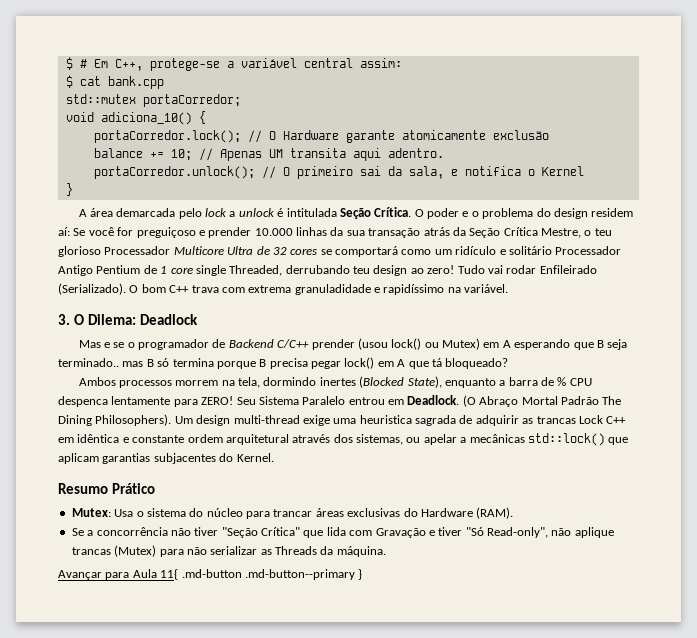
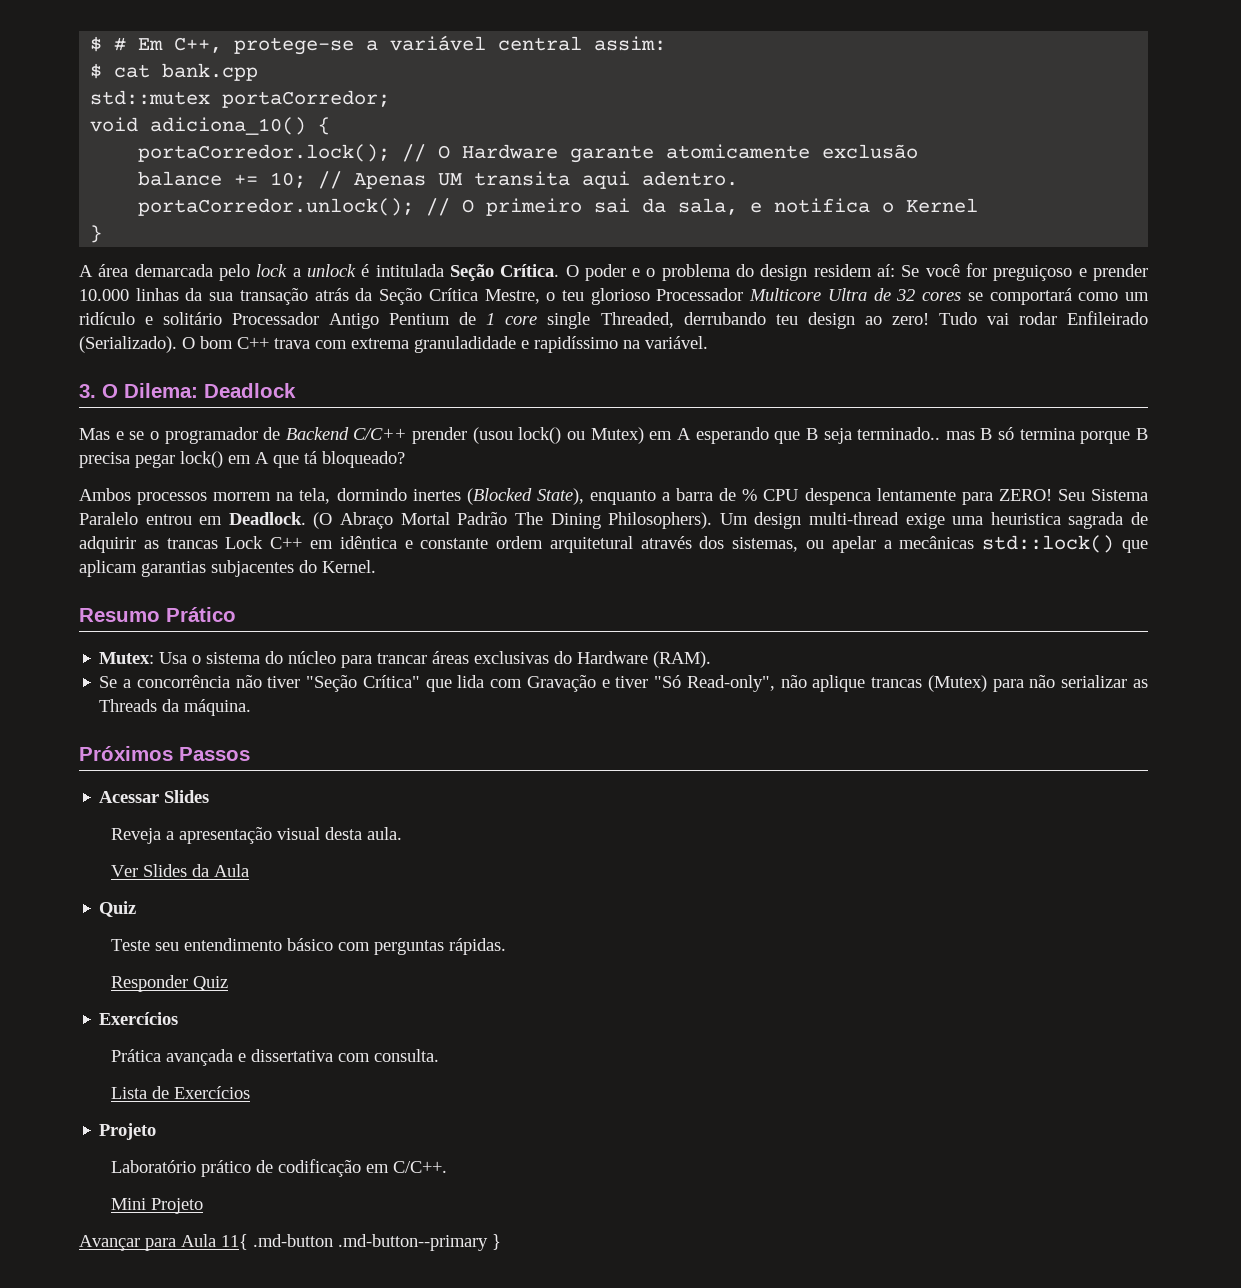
(386, 551) none -> [79,746,250,761] [99,790,210,803] [110,827,402,844] [110,864,249,877] [99,901,137,917] [110,938,506,955] [110,975,228,992] [99,1012,179,1025] [110,1049,439,1066] [110,1086,250,1099] [99,1123,157,1140] [110,1159,447,1177] [110,1198,203,1214] // Próximos Passos // Acessar Slides // Reveja a apresentação visual desta aula. // Ver Slides da Aula // Quiz // Teste seu entendimento básico com perguntas rápidas. // Responder Quiz // Exercícios // Prática avançada e dissertativa com consulta. // Lista de Exercícios // Projeto // Laboratório prático de codificação em C/C++. // Mini Projeto

